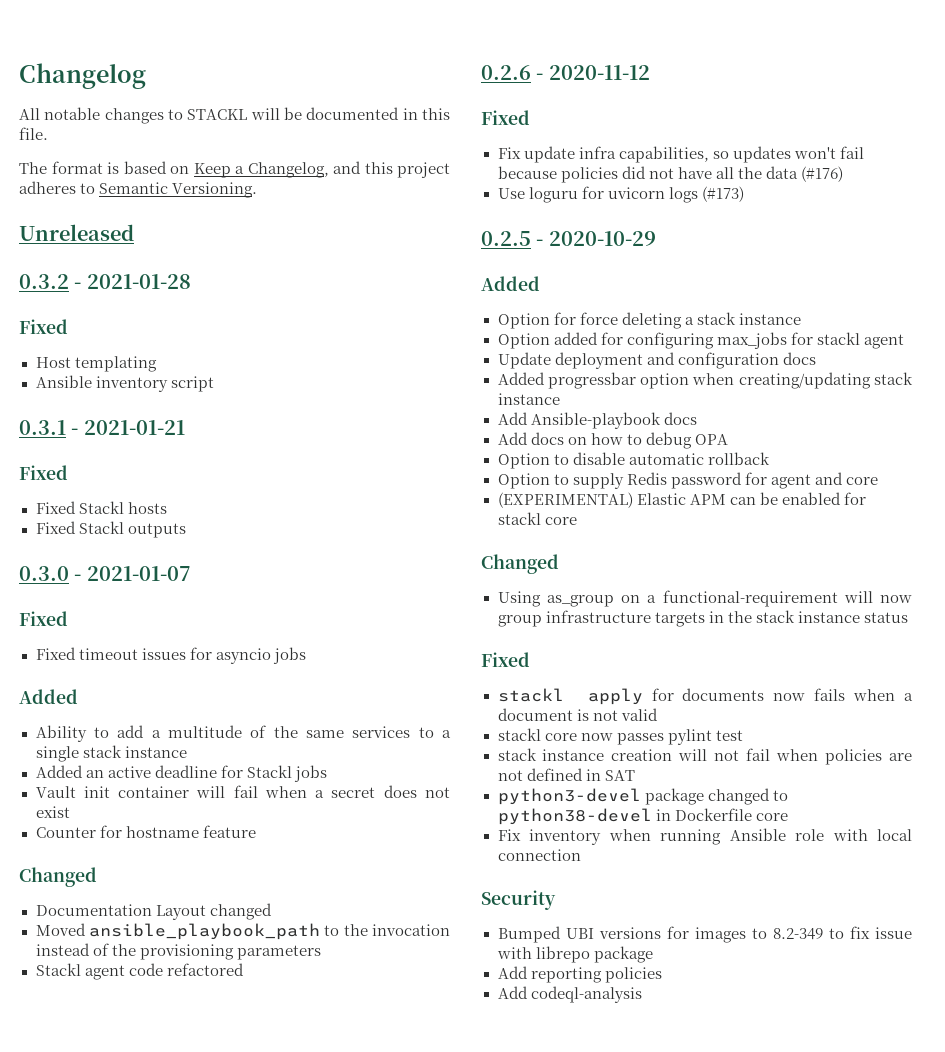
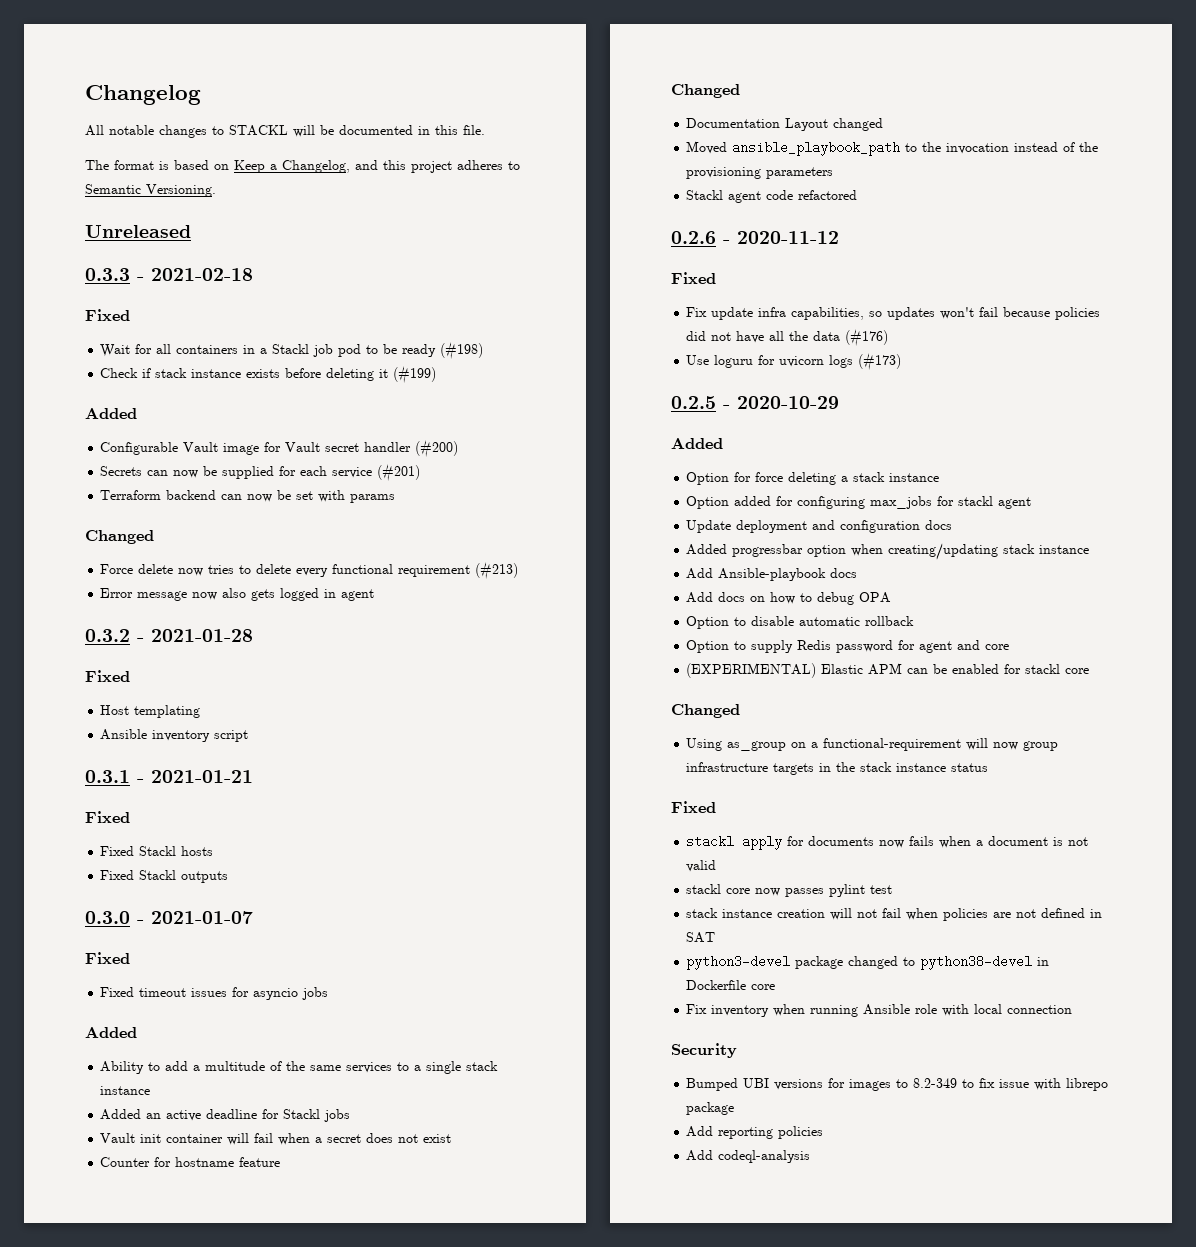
(134, 232) none -> [85,268,253,281] [85,309,130,321] [100,342,484,360] [100,366,437,384] [85,408,137,419] [100,440,459,458] [100,464,421,482] [100,490,396,503] [85,530,154,544] [100,562,519,580] [100,588,375,601] // 0.3.3 - 2021-02-18 // Fixed // Wait for all containers in a Stackl job pod to be ready (#198) // Check if stack instance exists before deleting it (#199) // Added // Configurable Vault image for Vault secret handler (#200) // Secrets can now be supplied for each service (#201) // Terraform backend can now be set with params // Changed // Force delete now tries to delete every functional requirement (#213) // Error message now also gets logged in agent

